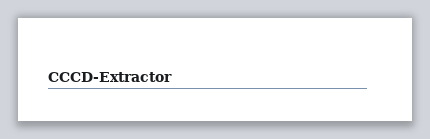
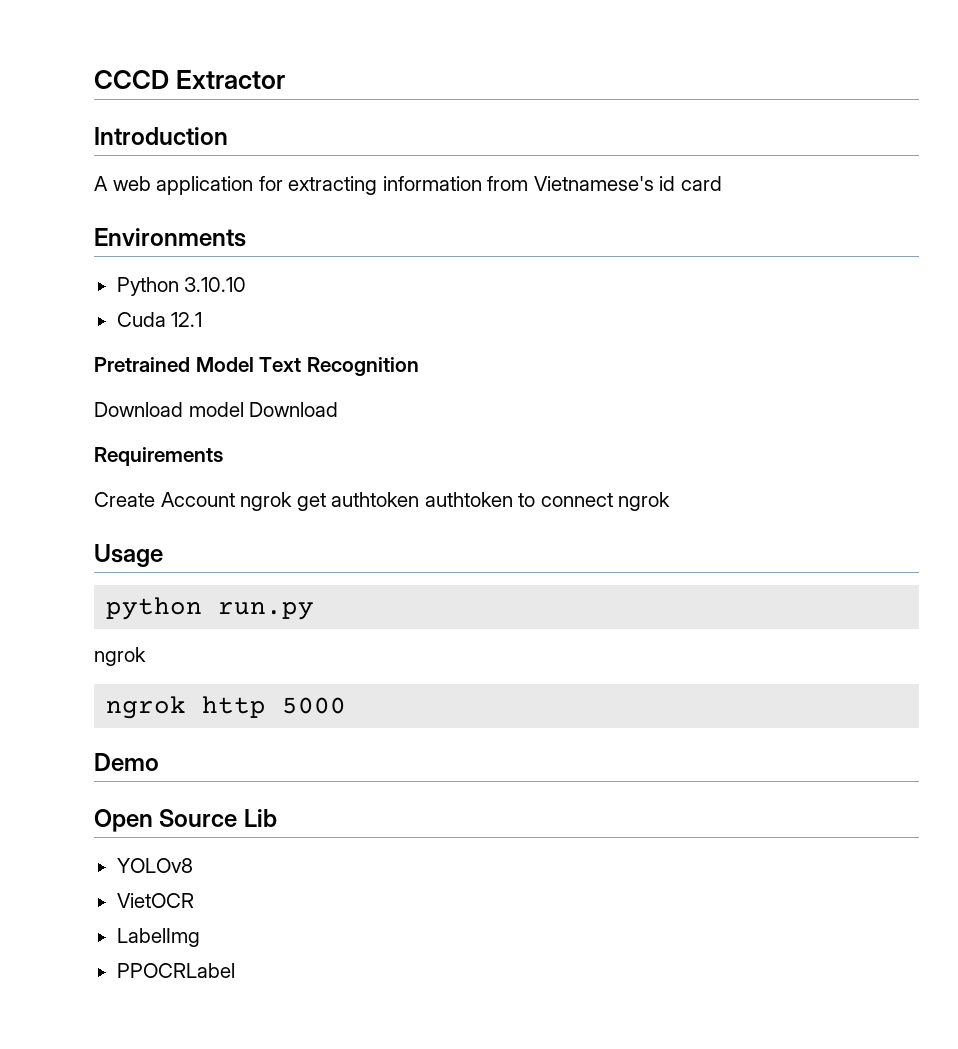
[48,72,172,82] CCCD-Extractor -> [94,70,286,89] [94,127,228,145] [94,176,722,195] [94,228,246,247] [116,277,247,296] [116,312,203,327] [94,357,419,376] [94,402,339,417] [94,447,223,466] [94,492,671,511] [94,544,163,567] [106,597,315,620] [94,647,146,666] [106,696,347,719] [94,753,159,771] [94,809,277,832] [116,858,193,873] [116,893,194,908] [116,928,200,947] [116,963,235,978] CCCD Extractor // Introduction // A web application for extracting information from Vietnamese's id card // Environments // Python 3.10.10 // Cuda 12.1 // Pretrained Model Text Recognition // Download model Download // Requirements // Create Account ngrok get authtoken authtoken to connect ngrok // Usage // python run.py // ngrok // ngrok http 5000 // Demo // Open Source Lib // YOLOv8 // VietOCR // LabelImg // PPOCRLabel

